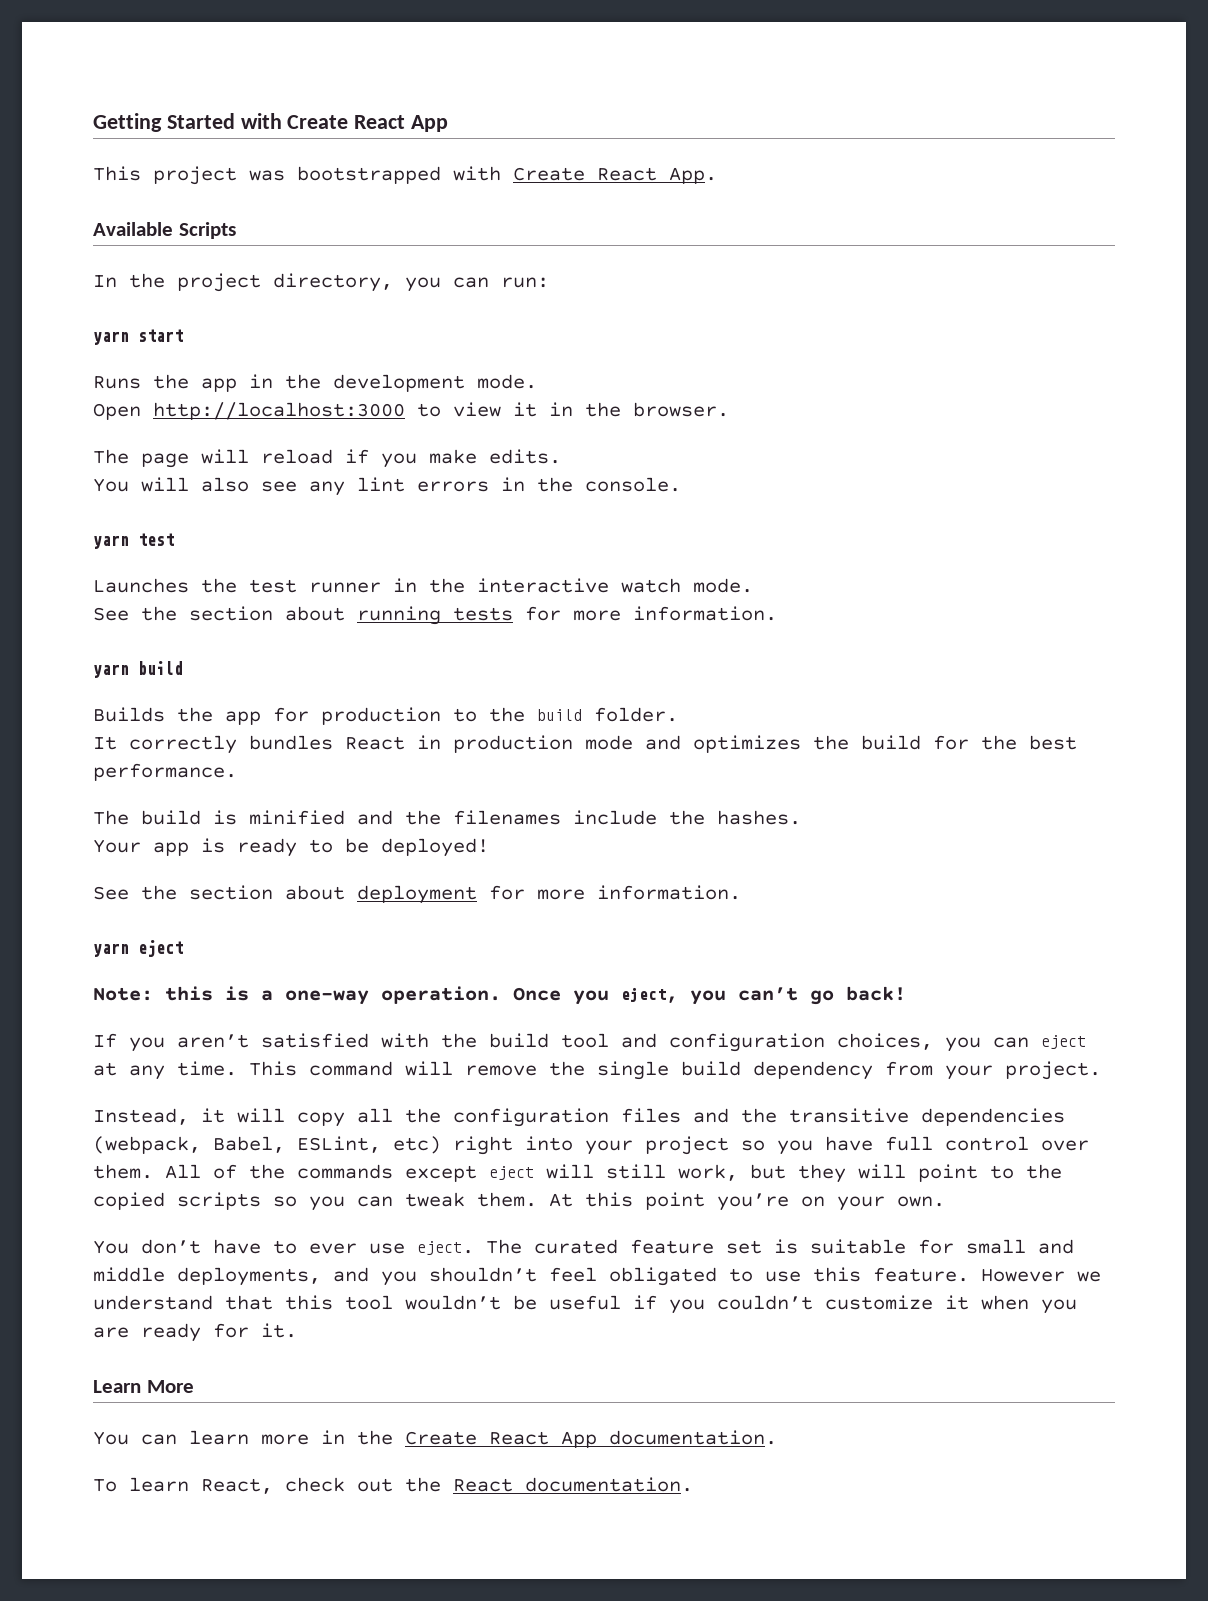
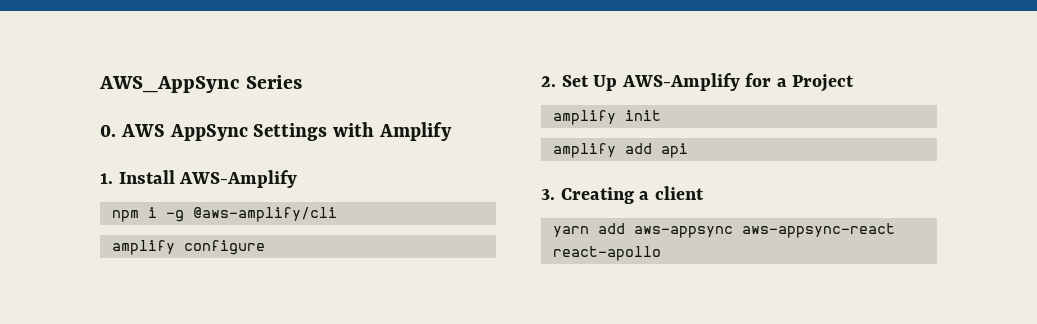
[93,113,449,132] [93,166,717,185] [93,222,236,239] [93,273,549,292] [93,329,183,345] [93,374,537,392] [93,402,729,420] [93,449,561,468] [93,477,681,496] [93,533,174,549] [93,578,753,593] [93,606,777,625] [93,661,183,678] [93,707,678,725] [93,735,1077,754] [93,763,237,781] [93,810,801,825] [93,838,489,857] [93,885,741,904] [93,940,183,957] [93,986,906,1005] [93,1033,1086,1052] [93,1061,1101,1080] [93,1108,1065,1127] [93,1136,1089,1155] [93,1164,1062,1183] [93,1192,945,1211] [93,1239,1074,1255] [93,1267,1101,1286] [93,1295,1077,1314] [93,1323,297,1342] [93,1380,194,1393] [93,1430,777,1448] [93,1477,693,1494] Getting Started with Create React App // This project was bootstrapped with Create React App. // Available Scripts // In the project directory, you can run: // yarn start // Runs the app in the development mode. // Open http://localhost:3000 to view it in the browser. // The page will reload if you make edits. // You will also see any lint errors in the console. // yarn test // Launches the test runner in the interactive watch mode. // See the section about running tests for more information. // yarn build // Builds the app for production to the build folder. // It correctly bundles React in production mode and optimizes the build for the best performance. // The build is minified and the filenames include the hashes. // Your app is ready to be deployed! // See the section about deployment for more information. // yarn eject // Note: this is a one-way operation. Once you eject, you can’t go back! // If you aren’t satisfied with the build tool and configuration choices, you can eject at any time. This command will remove the single build dependency from your project. // Instead, it will copy all the configuration files and the transitive dependencies (webpack, Babel, ESLint, etc) right into your project so you have full control over them. All of the commands except eject will still work, but they will point to the copied scripts so you can tweak them. At this point you’re on your own. // You don’t have to ever use eject. The curated feature set is suitable for small and middle deployments, and you shouldn’t feel obligated to use this feature. However we understand that this tool wouldn’t be useful if you couldn’t customize it when you are ready for it. // Learn More // You can learn more in the Create React App documentation. // To learn React, check out the React documentation. -> [99,75,303,93] [100,122,453,141] [100,170,298,188] [111,207,337,222] [111,240,265,255] [541,73,855,92] [552,110,661,125] [552,143,688,158] [541,186,704,204] [552,223,895,238] [552,246,661,261] AWS_AppSync Series // 0. AWS AppSync Settings with Amplify // 1. Install AWS-Amplify // npm i -g @aws-amplify/cli // amplify configure // 2. Set Up AWS-Amplify for a Project // amplify init // amplify add api // 3. Creating a client // yarn add aws-appsync aws-appsync-react react-apollo

